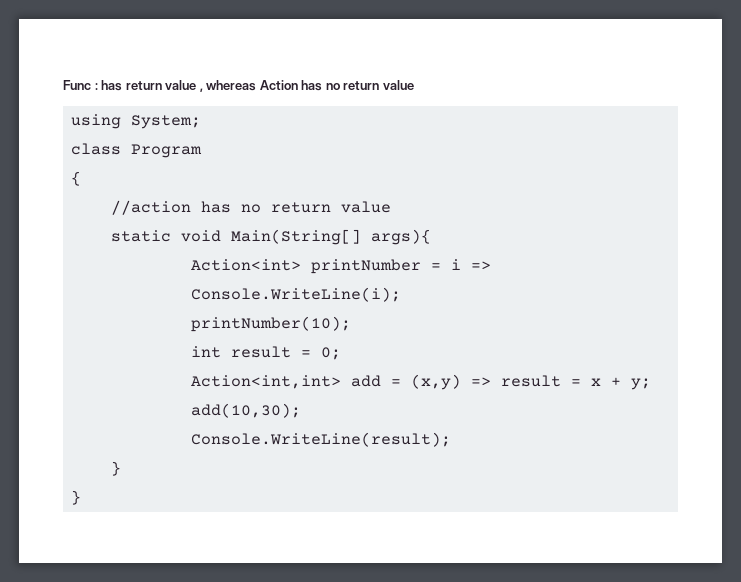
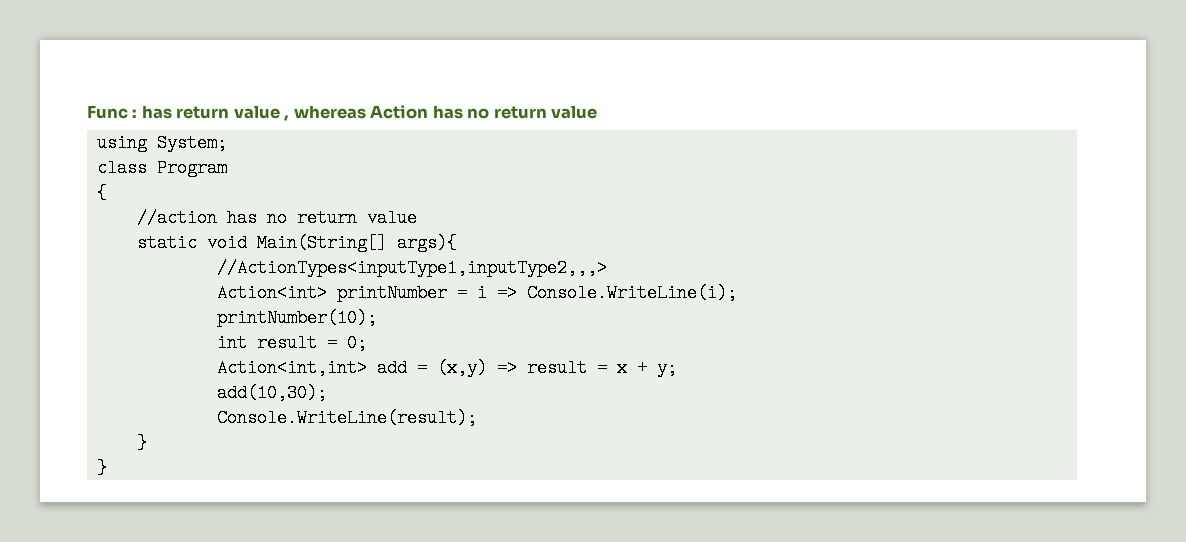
(432, 237) none -> [216,259,607,277] // //ActionTypes<inputType1,inputType2,,,>

